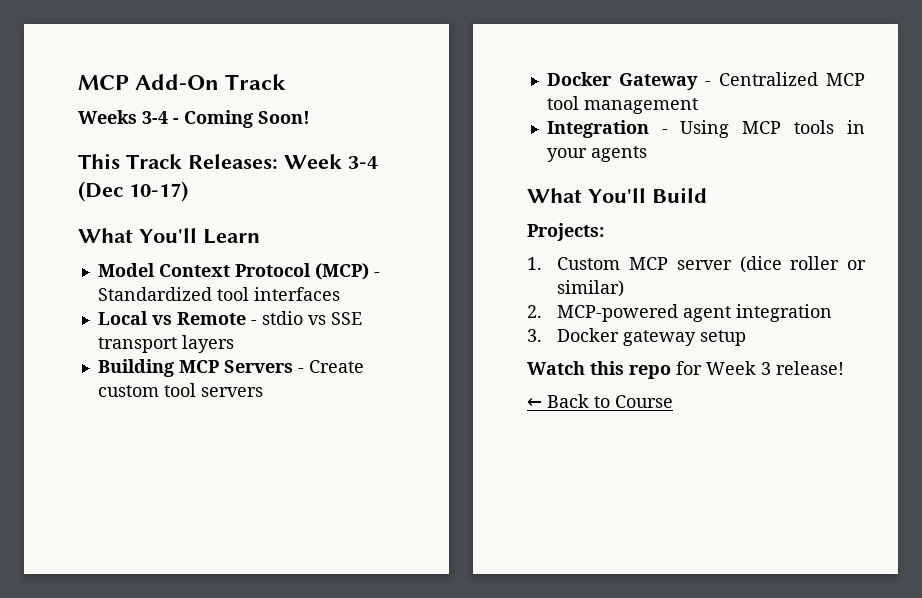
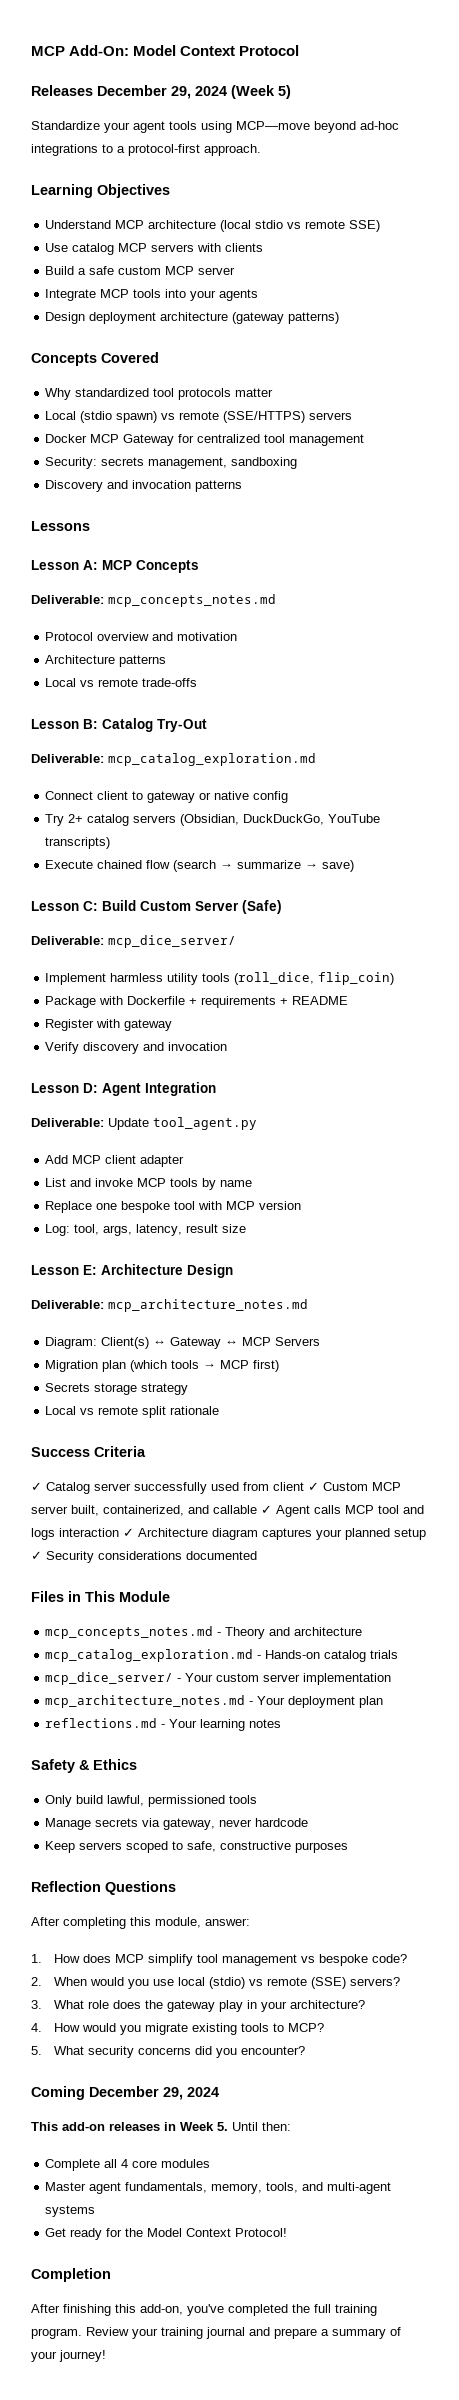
[78,74,287,90] [78,110,310,128] [78,153,378,169] [78,181,188,202] [78,228,260,244] [97,263,380,280] [97,287,340,301] [97,311,362,325] [97,335,234,353] [97,359,364,377] [97,383,263,397] [546,72,865,90] [546,96,698,114] [546,120,865,138] [546,146,647,162] [527,187,707,203] [527,223,604,241] [527,256,866,273] [557,280,625,297] [527,304,833,322] [527,328,747,346] [527,361,844,379] [527,394,673,408] MCP Add-On Track // Weeks 3-4 - Coming Soon! // This Track Releases: Week 3-4 (Dec 10-17) // What You'll Learn // Model Context Protocol (MCP) - Standardized tool interfaces // Local vs Remote - stdio vs SSE transport layers // Building MCP Servers - Create custom tool servers // Docker Gateway - Centralized MCP tool management // Integration - Using MCP tools in your agents // What You'll Build // Projects: // 1. Custom MCP server (dice roller or similar) // 2. MCP-powered agent integration // 3. Docker gateway setup // Watch this repo for Week 3 release! // ← Back to Course -> [31,45,300,56] [31,85,291,99] [31,121,399,133] [31,144,261,156] [31,184,170,198] [45,220,381,232] [45,243,264,255] [45,266,236,275] [45,289,259,301] [45,312,340,324] [31,352,159,366] [45,388,274,400] [45,411,353,423] [45,434,365,446] [45,457,298,469] [45,480,243,492] [31,521,90,531] [31,560,199,573] [31,594,276,607] [45,632,238,641] [45,655,167,667] [45,678,198,687] [31,718,207,732] [31,753,316,766] [45,791,289,803] [45,814,381,826] [45,837,111,849] [45,860,355,872] [31,900,282,914] [31,935,236,948] [45,972,395,985] [45,996,349,1008] [45,1019,173,1031] [45,1042,228,1054] [31,1082,216,1096] [31,1117,257,1130] [45,1155,185,1167] [45,1178,253,1190] [45,1201,302,1213] [45,1224,247,1236] [31,1264,233,1278] [31,1299,308,1312] [45,1337,321,1349] [45,1360,280,1372] [45,1383,189,1395] [45,1406,220,1418] [31,1446,146,1457] [31,1482,401,1494] [31,1505,424,1517] [31,1528,426,1540] [31,1551,257,1563] [31,1591,170,1602] [45,1626,363,1639] [45,1649,399,1662] [45,1672,392,1685] [45,1695,384,1708] [45,1718,282,1731] [31,1759,137,1773] [45,1795,258,1807] [45,1818,309,1830] [45,1841,349,1853] [31,1881,176,1895] [31,1917,250,1929] [31,1954,408,1966] [31,1977,401,1989] [31,2000,366,2012] [31,2023,325,2035] [31,2046,306,2058] [31,2086,219,2100] [31,2122,291,2131] [45,2159,211,2171] [45,2182,392,2194] [45,2205,96,2217] [45,2228,288,2240] [31,2268,111,2282] [31,2304,377,2316] [31,2327,401,2339] [31,2350,106,2362] MCP Add-On: Model Context Protocol // Releases December 29, 2024 (Week 5) // Standardize your agent tools using MCP—move beyond ad-hoc integrations to a protocol-first approach. // Learning Objectives // Understand MCP architecture (local stdio vs remote SSE) // Use catalog MCP servers with clients // Build a safe custom MCP server // Integrate MCP tools into your agents // Design deployment architecture (gateway patterns) // Concepts Covered // Why standardized tool protocols matter // Local (stdio spawn) vs remote (SSE/HTTPS) servers // Docker MCP Gateway for centralized tool management // Security: secrets management, sandboxing // Discovery and invocation patterns // Lessons // Lesson A: MCP Concepts // Deliverable: mcp_concepts_notes.md // Protocol overview and motivation // Architecture patterns // Local vs remote trade-offs // Lesson B: Catalog Try-Out // Deliverable: mcp_catalog_exploration.md // Connect client to gateway or native config // Try 2+ catalog servers (Obsidian, DuckDuckGo, YouTube transcripts) // Execute chained flow (search → summarize → save) // Lesson C: Build Custom Server (Safe) // Deliverable: mcp_dice_server/ // Implement harmless utility tools (roll_dice, flip_coin) // Package with Dockerfile + requirements + README // Register with gateway // Verify discovery and invocation // Lesson D: Agent Integration // Deliverable: Update tool_agent.py // Add MCP client adapter // List and invoke MCP tools by name // Replace one bespoke tool with MCP version // Log: tool, args, latency, result size // Lesson E: Architecture Design // Deliverable: mcp_architecture_notes.md // Diagram: Client(s) ↔ Gateway ↔ MCP Servers // Migration plan (which tools → MCP first) // Secrets storage strategy // Local vs remote split rationale // Success Criteria // ✓ Catalog server successfully used from client ✓ Custom MCP server built, containerized, and callable ✓ Agent calls MCP tool and logs interaction ✓ Architecture diagram captures your planned setup ✓ Security considerations documented // Files in This Module // mcp_concepts_notes.md - Theory and architecture // mcp_catalog_exploration.md - Hands-on catalog trials // mcp_dice_server/ - Your custom server implementation // mcp_architecture_notes.md - Your deployment plan // reflections.md - Your learning notes // Safety & Ethics // Only build lawful, permissioned tools // Manage secrets via gateway, never hardcode // Keep servers scoped to safe, constructive purposes // Reflection Questions // After completing this module, answer: // 1. How does MCP simplify tool management vs bespoke code? // 2. When would you use local (stdio) vs remote (SSE) servers? // 3. What role does the gateway play in your architecture? // 4. How would you migrate existing tools to MCP? // 5. What security concerns did you encounter? // Coming December 29, 2024 // This add-on releases in Week 5. Until then: // Complete all 4 core modules // Master agent fundamentals, memory, tools, and multi-agent systems // Get ready for the Model Context Protocol! // Completion // After finishing this add-on, you've completed the full training program. Review your training journal and prepare a summary of your journey!

